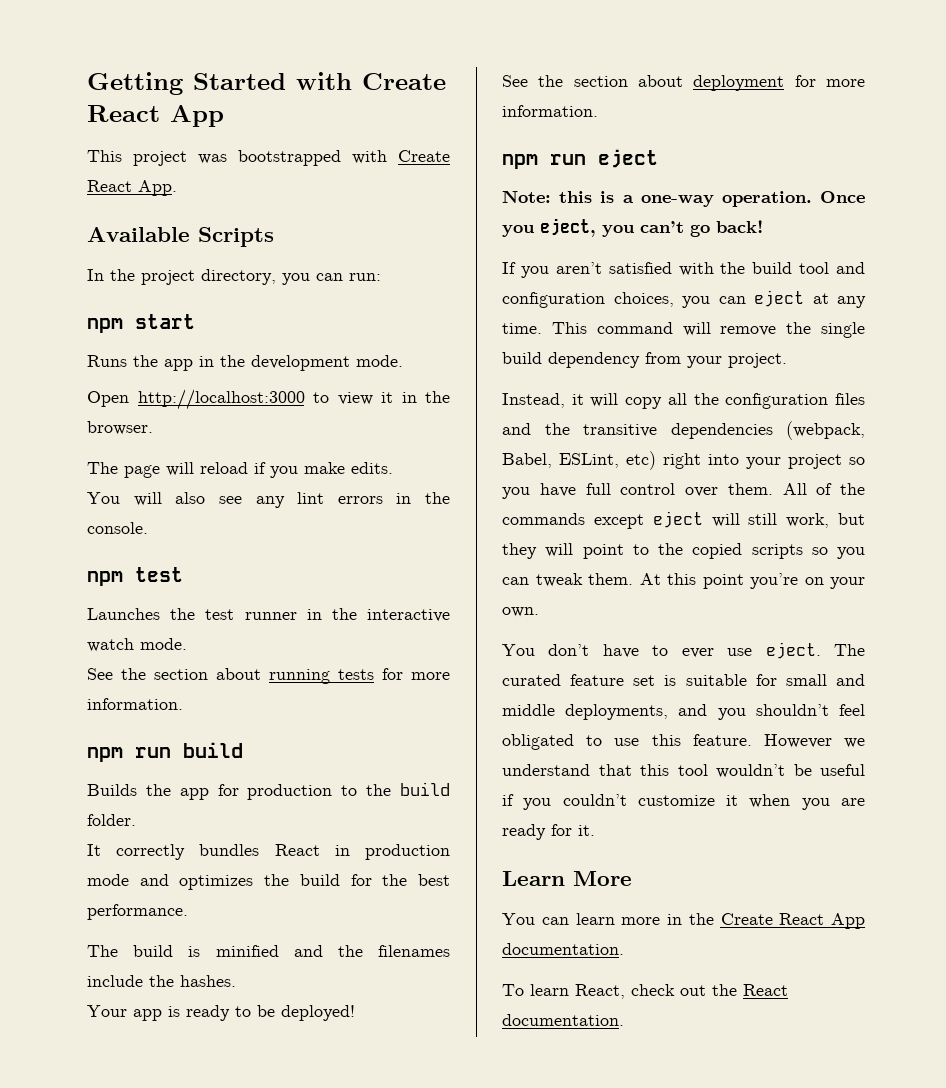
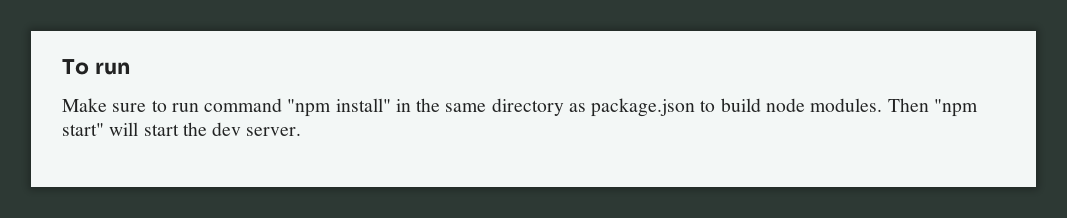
[87,72,446,95] [87,105,224,127] [87,150,450,166] [87,180,177,196] [87,227,274,247] [87,269,381,285] [87,314,195,333] [87,355,403,371] [87,389,450,410] [87,421,153,435] [87,462,393,478] [87,492,450,508] [87,522,148,534] [87,567,183,586] [87,608,450,622] [87,638,187,652] [87,668,450,684] [87,698,183,710] [87,742,243,762] [87,782,450,800] [87,814,136,826] [87,844,450,860] [87,874,451,890] [87,904,188,920] [87,945,450,957] [87,975,236,987] [87,1005,355,1021] [502,75,865,91] [502,105,598,117] [502,149,658,169] [502,190,865,207] [502,218,763,237] [502,262,865,278] [502,290,866,308] [502,322,865,338] [502,352,787,368] [502,393,865,409] [502,421,865,440] [502,451,865,470] [502,483,865,499] [502,511,865,529] [502,543,865,559] [502,573,865,589] [502,607,539,617] [502,642,865,659] [502,674,865,686] [502,704,865,720] [502,734,865,750] [502,764,865,778] [502,794,865,810] [502,824,595,840] [502,871,632,886] [502,913,865,929] [502,943,624,955] [502,984,788,999] [502,1014,624,1026] Getting Started with Create React App // This project was bootstrapped with Create React App. // Available Scripts // In the project directory, you can run: // npm start // Runs the app in the development mode. // Open http://localhost:3000 to view it in the browser. // The page will reload if you make edits. // You will also see any lint errors in the console. // npm test // Launches the test runner in the interactive watch mode. // See the section about running tests for more information. // npm run build // Builds the app for production to the build folder. // It correctly bundles React in production mode and optimizes the build for the best performance. // The build is minified and the filenames include the hashes. // Your app is ready to be deployed! // See the section about deployment for more information. // npm run eject // Note: this is a one-way operation. Once you eject, you can’t go back! // If you aren’t satisfied with the build tool and configuration choices, you can eject at any time. This command will remove the single build dependency from your project. // Instead, it will copy all the configuration files and the transitive dependencies (webpack, Babel, ESLint, etc) right into your project so you have full control over them. All of the commands except eject will still work, but they will point to the copied scripts so you can tweak them. At this point you’re on your own. // You don’t have to ever use eject. The curated feature set is suitable for small and middle deployments, and you shouldn’t feel obligated to use this feature. However we understand that this tool wouldn’t be useful if you couldn’t customize it when you are ready for it. // Learn More // You can learn more in the Create React App documentation. // To learn React, check out the React documentation. -> [62,59,130,75] [62,98,978,117] [62,122,302,136] To run // Make sure to run command "npm install" in the same directory as package.json to build node modules. Then "npm start" will start the dev server.

